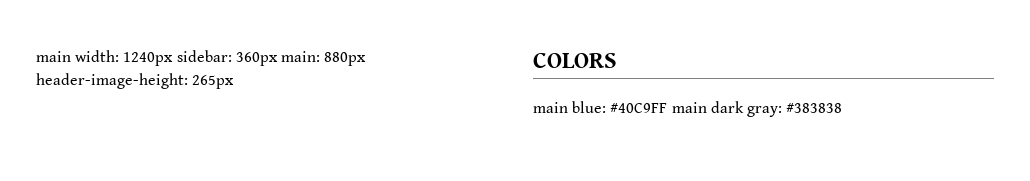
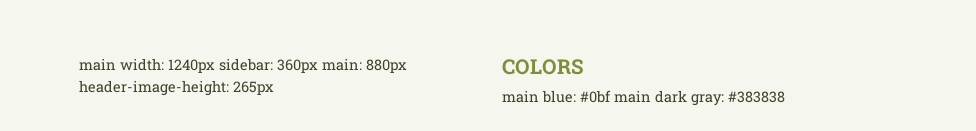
[610,103,668,113] #40C9FF -> [580,90,611,103] #0bf

